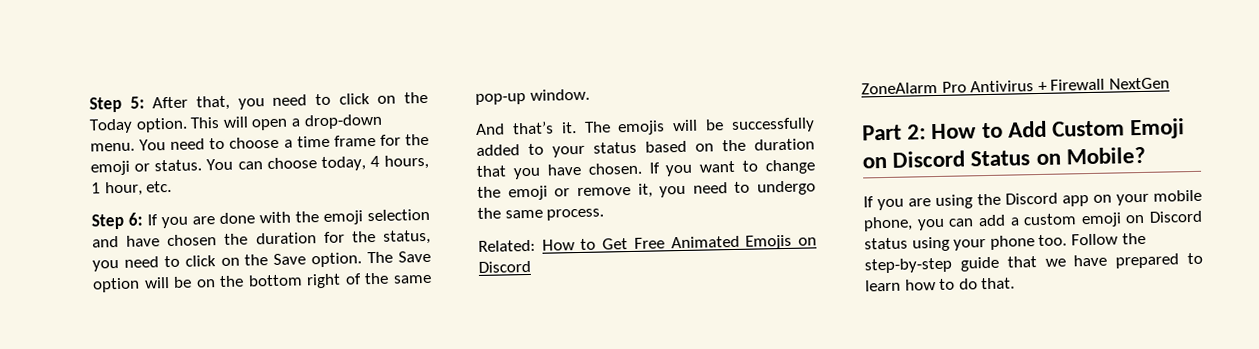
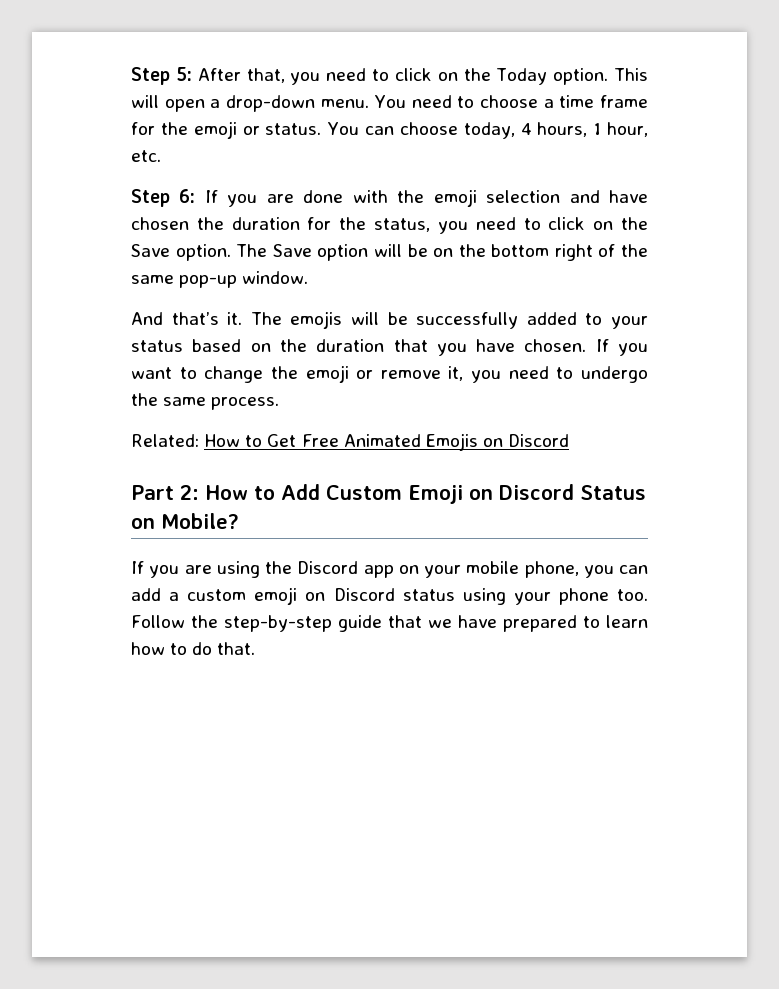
[861,77,1170,95] // ZoneAlarm Pro Antivirus + Firewall NextGen -> (570, 440) none

